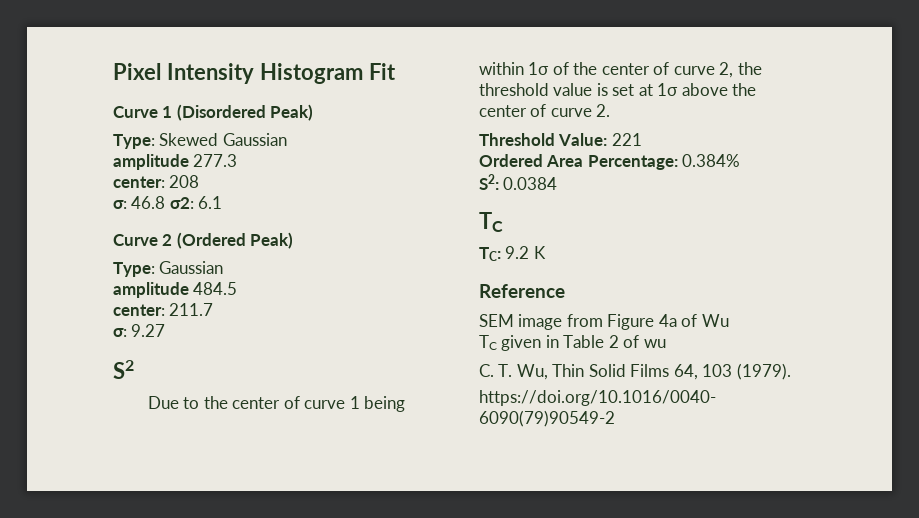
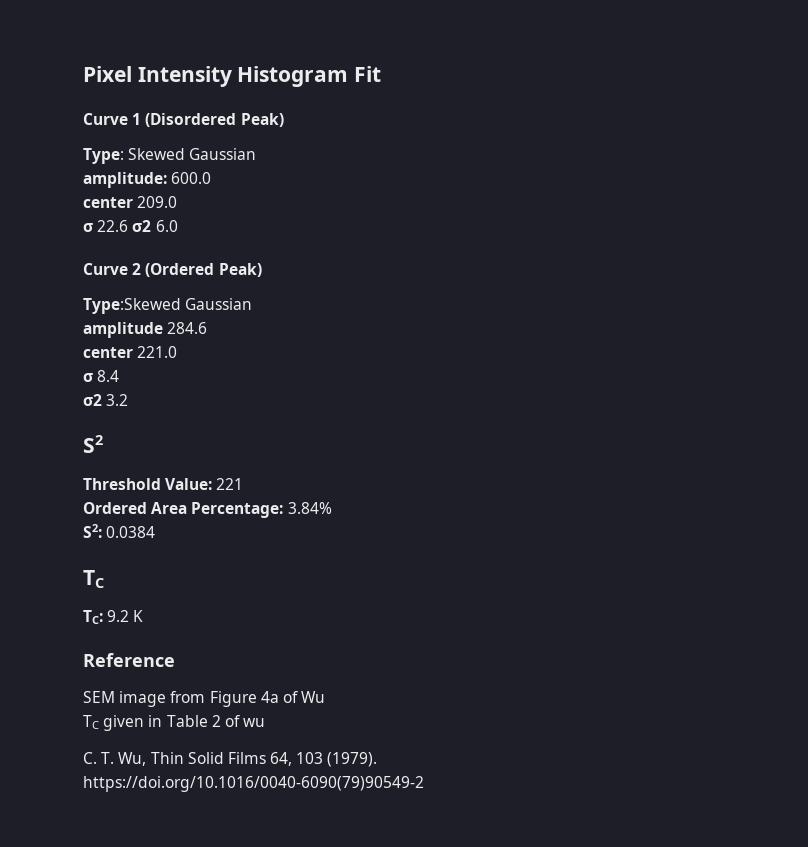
[113,154,238,170] [113,175,200,188] [113,196,223,209] amplitude 277.3 // center: 208 // σ: 46.8 σ2: 6.1 -> [83,172,212,188] [83,196,178,208] [83,220,178,232] amplitude: 600.0 // center 209.0 // σ 22.6 σ2 6.0
[113,261,224,277] [113,282,238,298] [113,303,214,316] [113,324,166,337] [113,360,134,379] [147,396,406,412] [479,62,762,78] [479,83,757,96] [479,104,611,117] Type: Gaussian // amplitude 484.5 // center: 211.7 // σ: 9.27 // S2 // Due to the center of curve 1 being within 1σ of the center of curve 2, the threshold value is set at 1σ above the center of curve 2. -> [83,298,253,314] [83,322,208,338] [83,346,178,358] [83,370,120,382] [83,394,129,406] [83,435,103,453] Type:Skewed Gaussian // amplitude 284.6 // center 221.0 // σ 8.4 // σ2 3.2 // S2
[682,154,741,167] 0.384% -> [287,502,332,514] 3.84%

